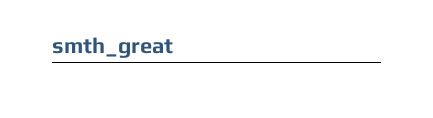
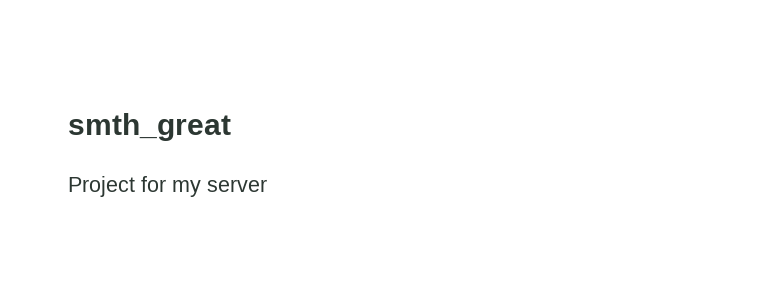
(173, 47) none -> [68,176,267,197] // Project for my server

